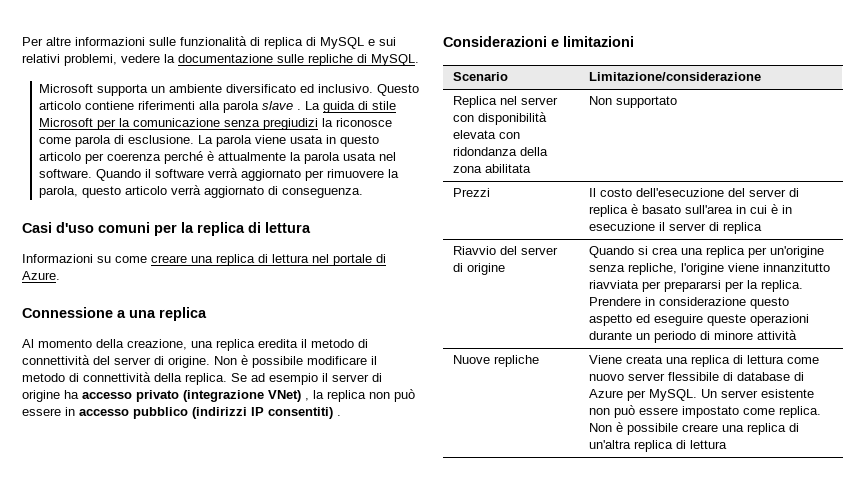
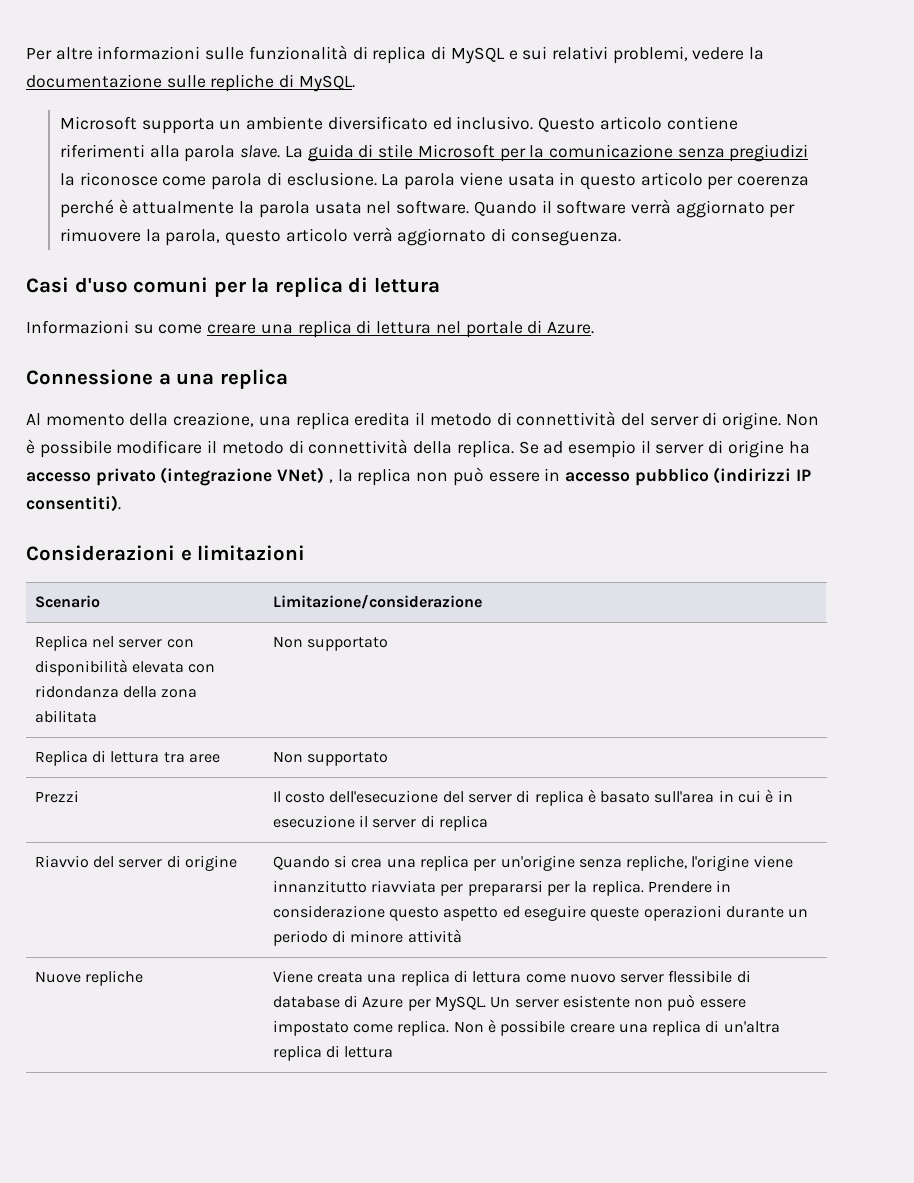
[262,101,302,110] slave . -> [240,145,281,158] slave.
[268,407,341,419] consentiti) . -> [26,495,121,512] consentiti).
(677, 102) none -> [34,750,220,766] [272,751,388,766] // Replica di lettura tra aree | Non supportato

